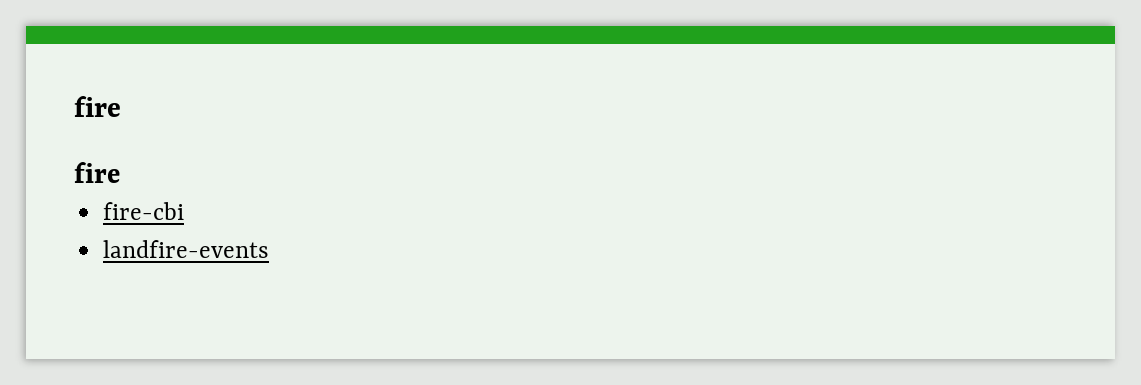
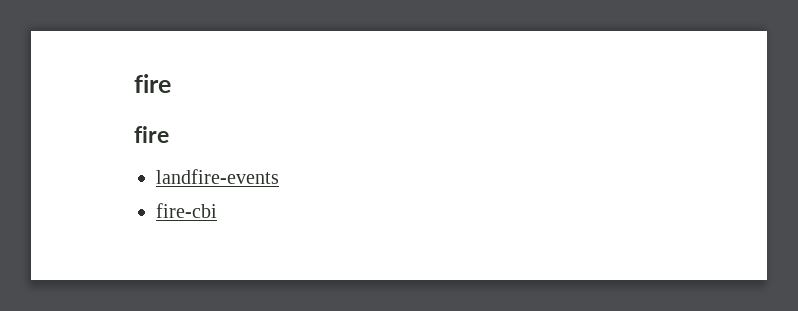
(120, 172) none -> [156,169,279,184] // landfire-events
[103,240,270,258] // landfire-events -> (217, 210) none

